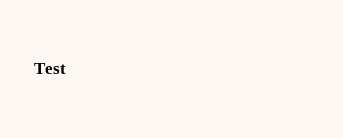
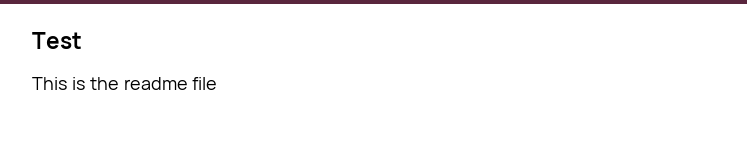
(66, 68) none -> [32,77,218,90] // This is the readme file

